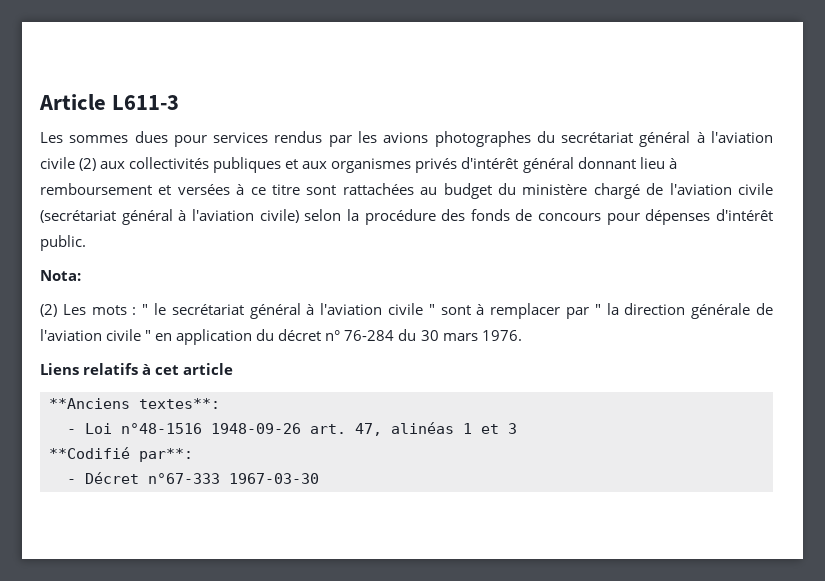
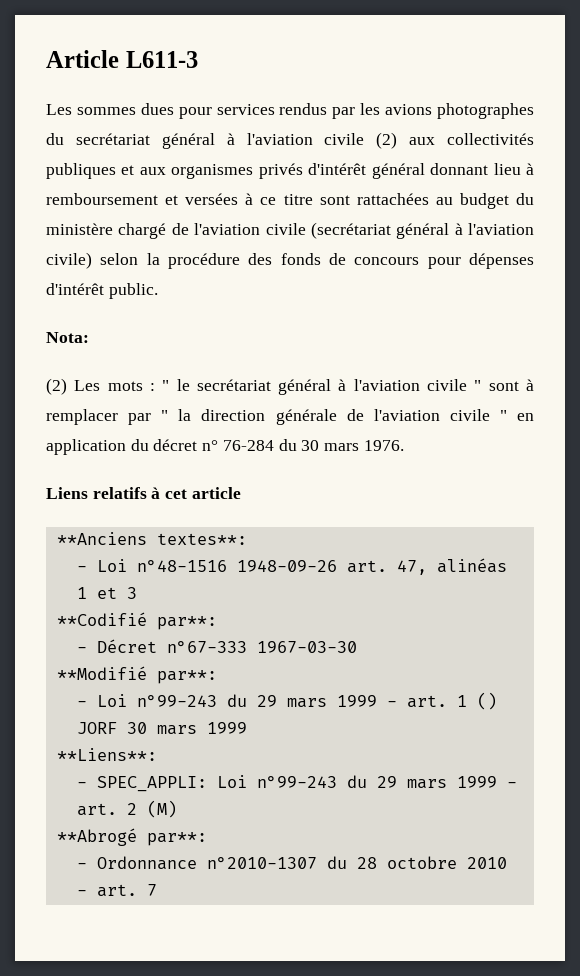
(319, 478) none -> [56,666,217,684] [76,692,497,710] [76,722,247,735] [56,748,157,761] [76,775,517,792] [76,800,177,818] [56,828,207,846] [76,856,507,870] [76,884,157,897] // **Modifié par**: // - Loi n°99-243 du 29 mars 1999 - art. 1 () JORF 30 mars 1999 // **Liens**: // - SPEC_APPLI: Loi n°99-243 du 29 mars 1999 - art. 2 (M) // **Abrogé par**: // - Ordonnance n°2010-1307 du 28 octobre 2010 - art. 7

